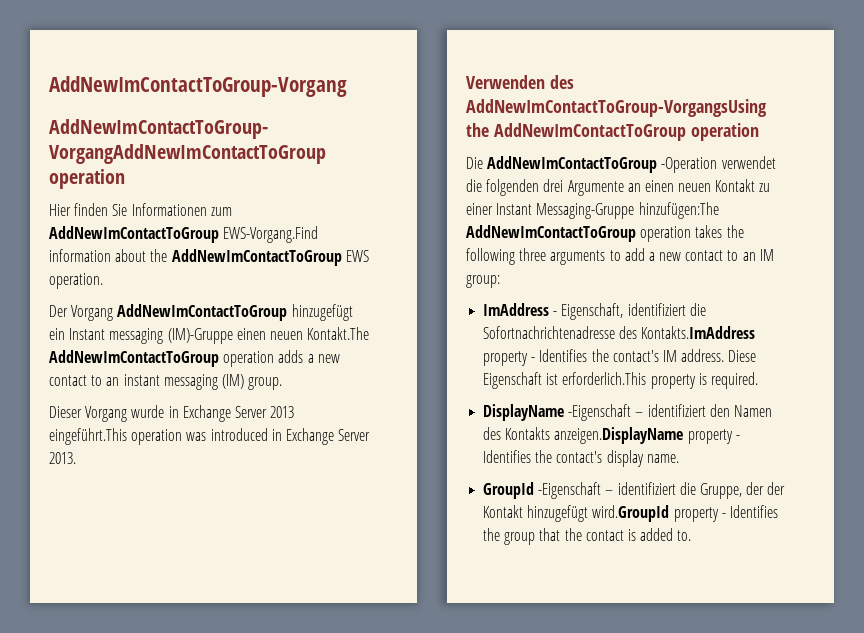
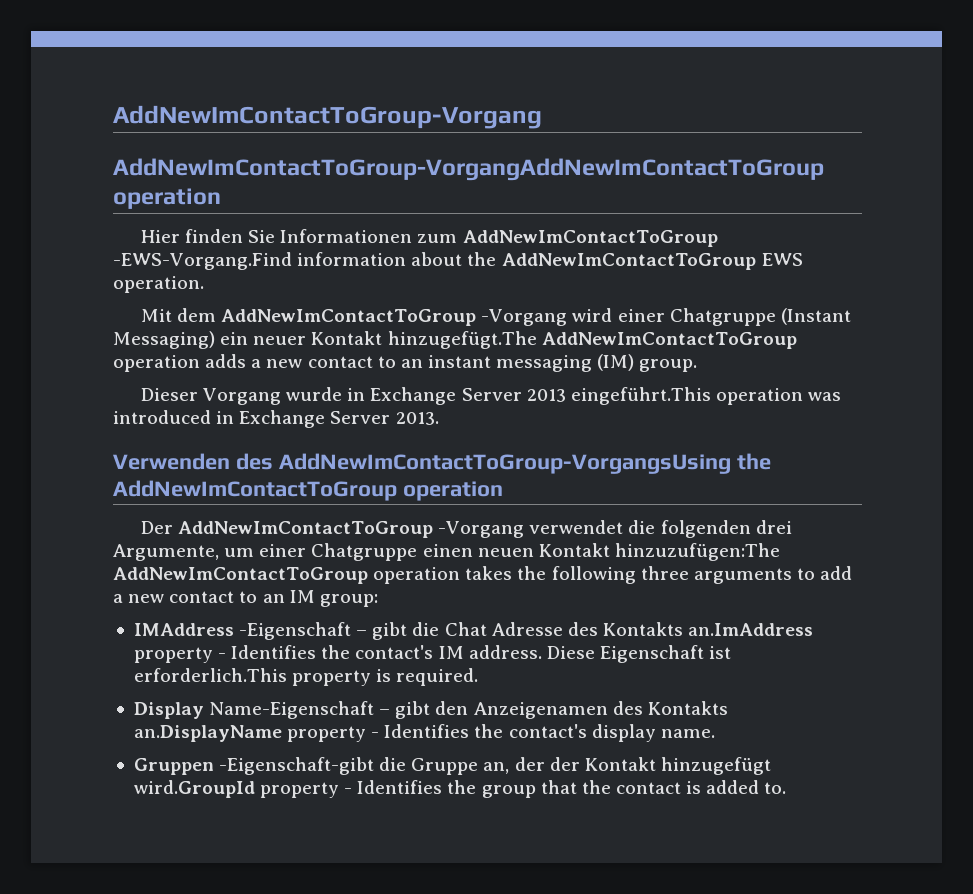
[223,226,319,243] EWS-Vorgang.Find -> [113,252,292,270] -EWS-Vorgang.Find
[49,304,353,321] [49,327,370,344] Der Vorgang AddNewImContactToGroup hinzugefügt ein Instant messaging (IM)-Gruppe einen neuen Kontakt.The -> [140,308,851,326] [113,331,537,349] Mit dem AddNewImContactToGroup -Vorgang wird einer Chatgruppe (Instant Messaging) ein neuer Kontakt hinzugefügt.The
[466,156,718,173] Die AddNewImContactToGroup -Operation -> [140,521,525,538] Der AddNewImContactToGroup -Vorgang
[567,179,771,196] [466,202,719,219] Argumente an einen neuen Kontakt zu einer Instant Messaging-Gruppe hinzufügen:The -> [113,543,780,561] Argumente, um einer Chatgruppe einen neuen Kontakt hinzuzufügen:The
[483,303,706,320] [483,326,756,339] ImAddress - Eigenschaft, identifiziert die Sofortnachrichtenadresse des Kontakts.ImAddress -> [133,622,814,640] IMAddress -Eigenschaft – gibt die Chat Adresse des Kontakts an.ImAddress
[483,404,772,421] [483,427,684,444] DisplayName -Eigenschaft – identifiziert den Namen des Kontakts anzeigen.DisplayName -> [133,701,728,719] [133,725,282,742] Display Name-Eigenschaft – gibt den Anzeigenamen des Kontakts an.DisplayName
[483,482,742,499] GroupId -Eigenschaft – identifiziert die Gruppe, -> [133,757,510,775] Gruppen -Eigenschaft-gibt die Gruppe an,

